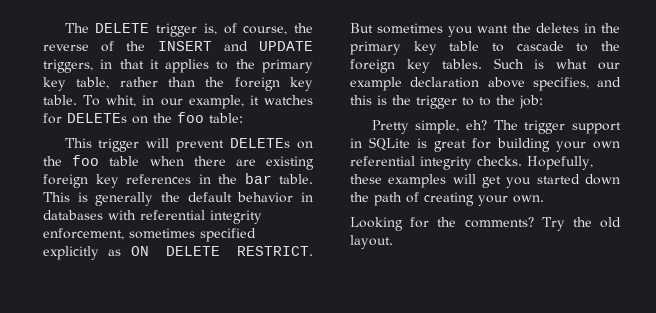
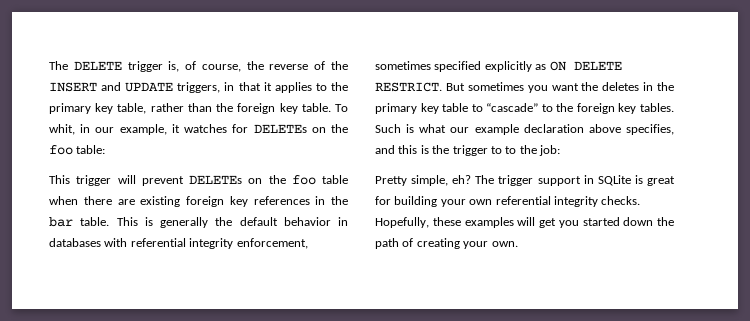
[516,41,564,51] cascade -> [486,103,539,112] “cascade”
[350,217,621,231] [350,235,393,249] // Looking for the comments? Try the old layout. -> (518, 244) none

